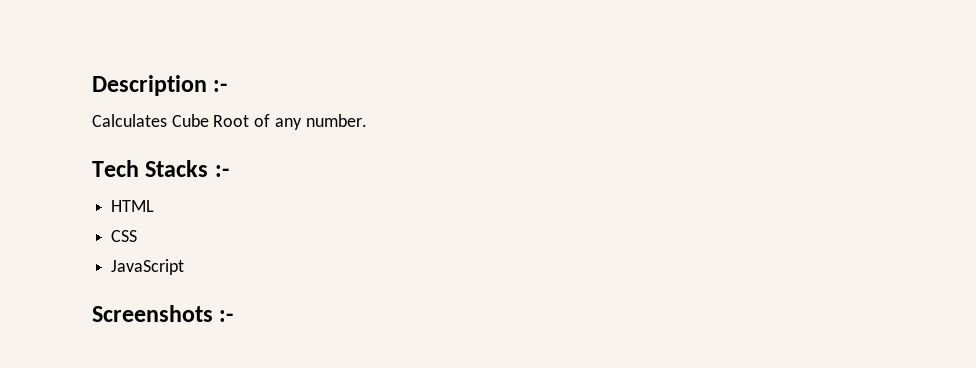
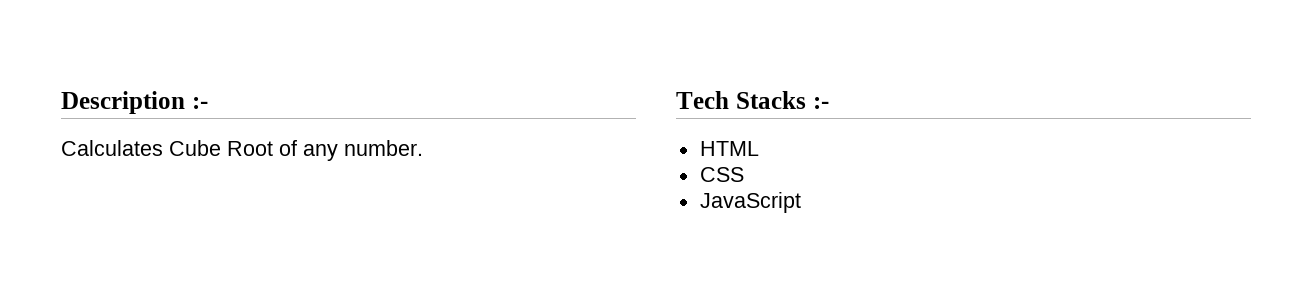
[92,305,234,322] // Screenshots :- -> (801, 202) none

